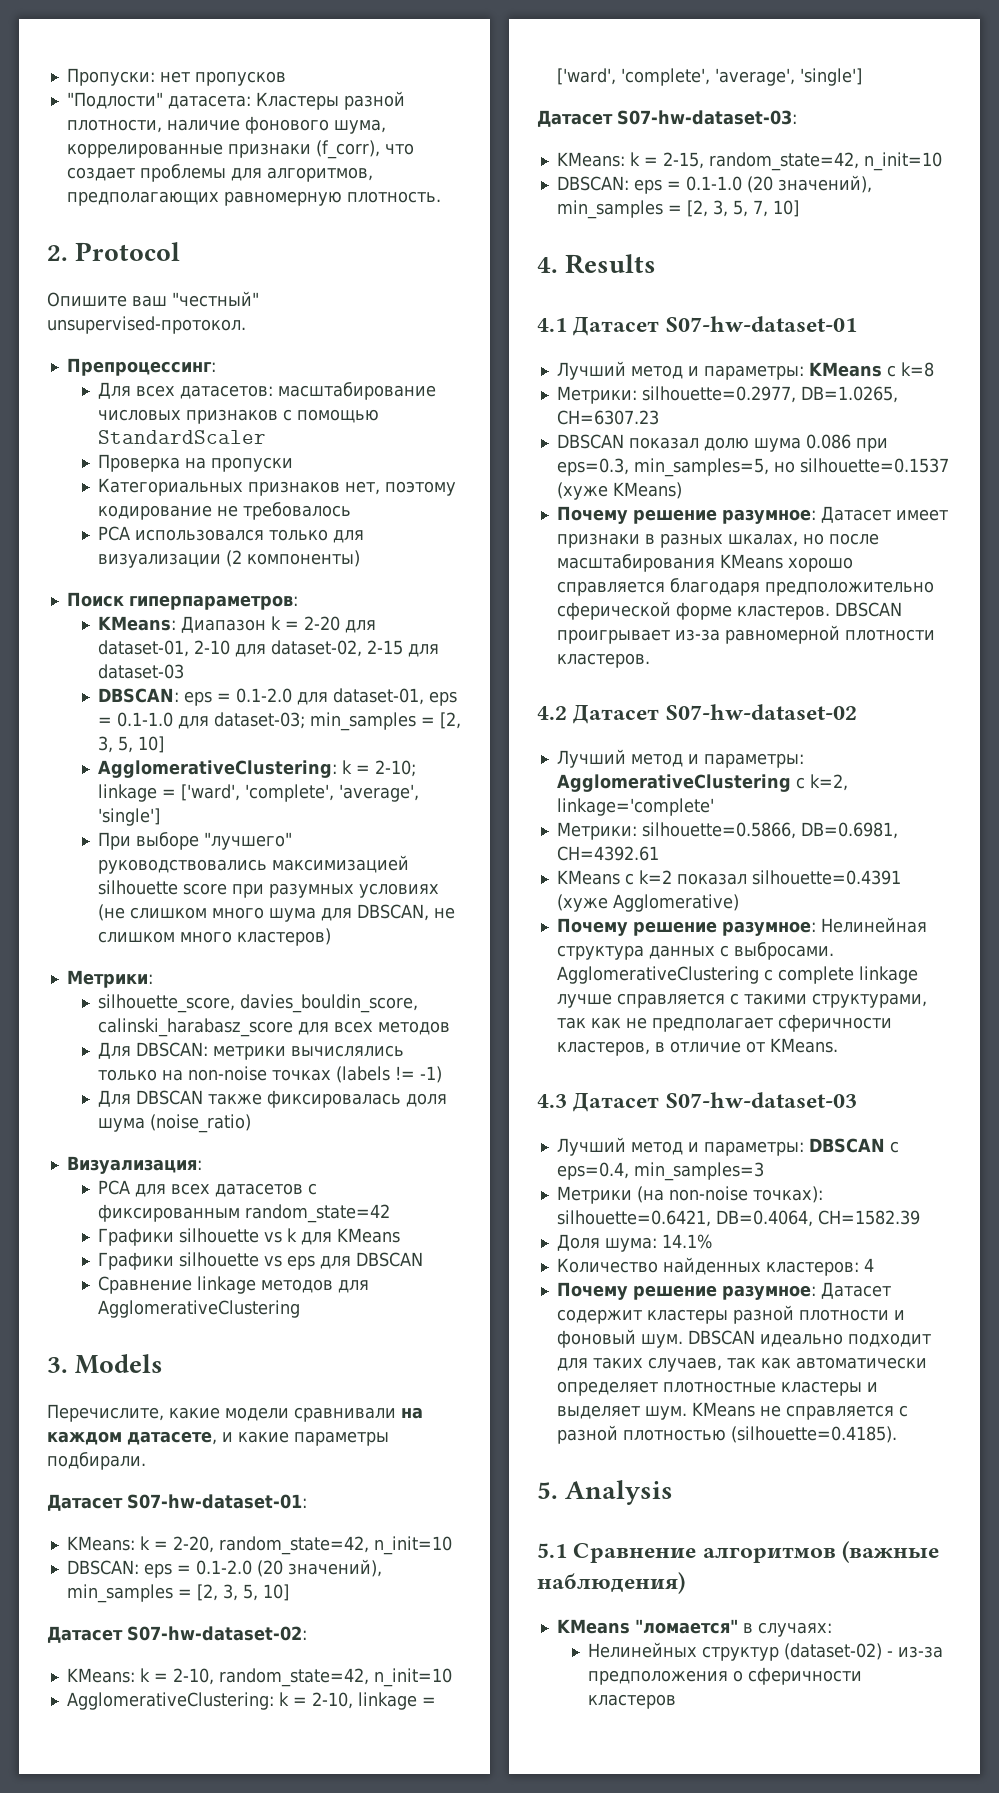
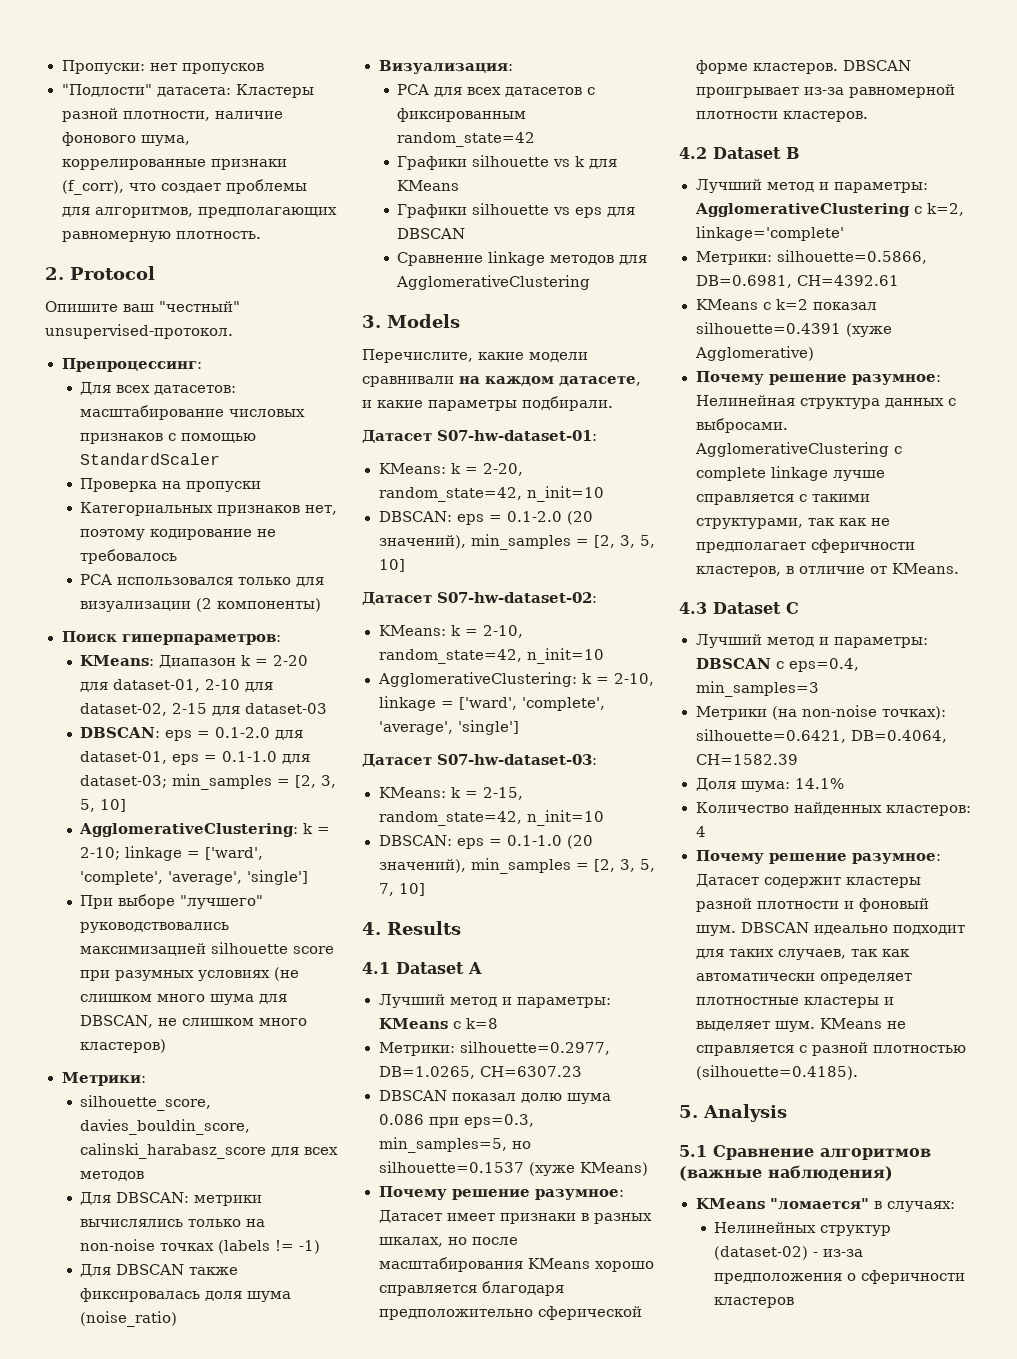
[573,316,857,336] Датасет S07-hw-dataset-01 -> [396,962,482,974] Dataset A
[573,704,857,724] Датасет S07-hw-dataset-02 -> [713,147,800,159] Dataset B
[573,1092,857,1112] Датасет S07-hw-dataset-03 -> [713,602,799,614] Dataset C

